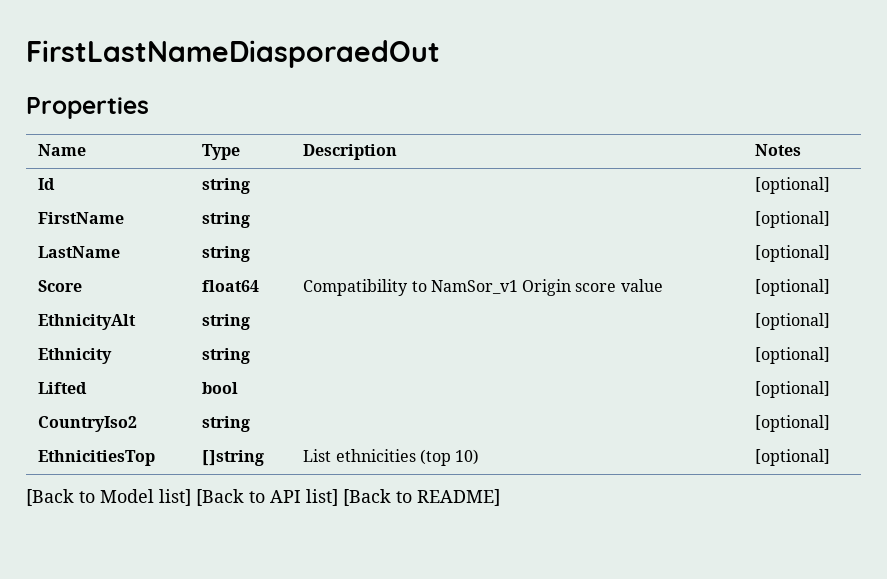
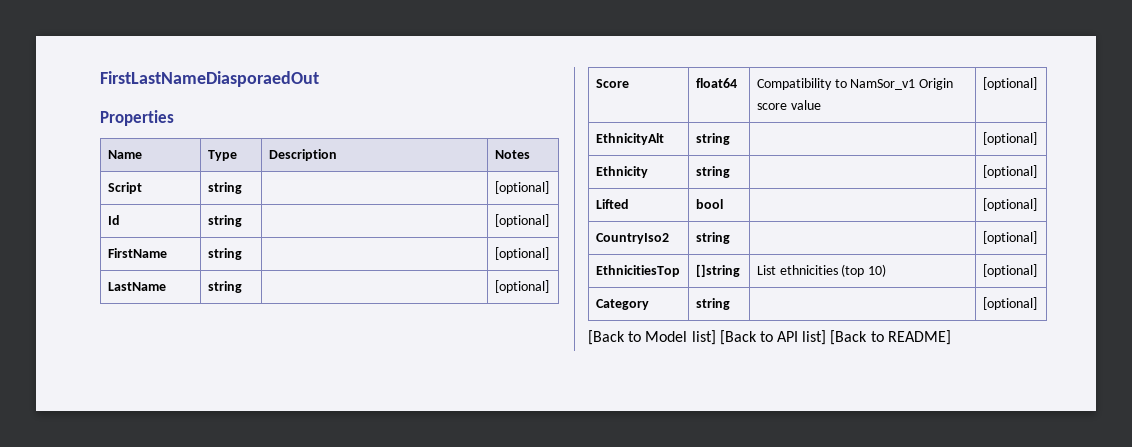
(802, 150) none -> [107,182,142,194] [207,182,242,194] [494,181,549,194] // Script | string | | [optional]
(831, 457) none -> [595,299,649,310] [695,298,730,310] [982,297,1037,310] // Category | string | | [optional]

